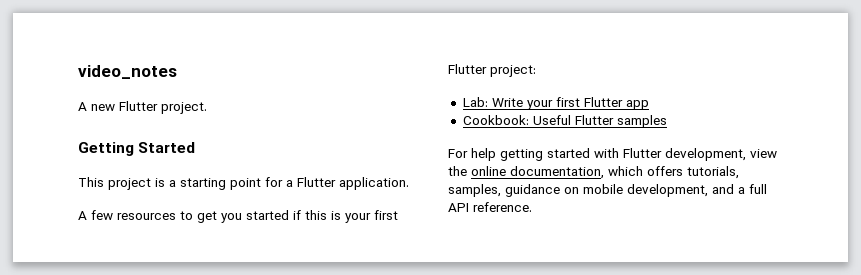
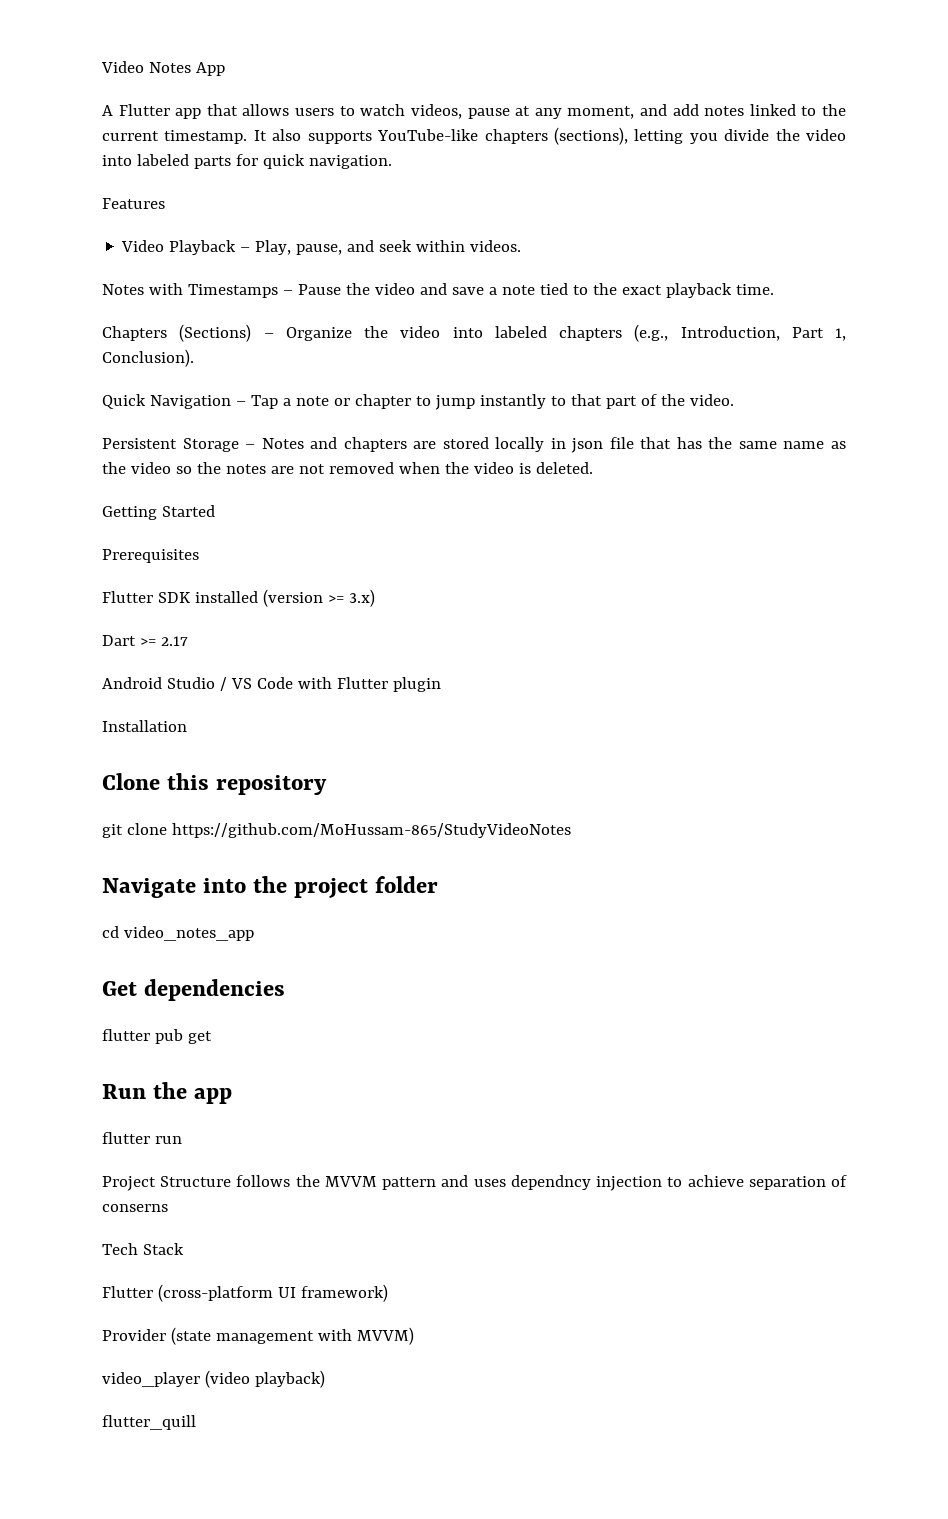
[78,65,177,79] [78,101,207,114] [78,142,196,156] [78,177,409,190] [78,210,398,223] [448,64,536,77] [462,97,649,110] [462,115,667,128] [448,148,777,161] [448,166,739,179] [448,184,767,197] [448,202,532,212] video_notes // A new Flutter project. // Getting Started // This project is a starting point for a Flutter application. // A few resources to get you started if this is your first Flutter project: // Lab: Write your first Flutter app // Cookbook: Useful Flutter samples // For help getting started with Flutter development, view the online documentation, which offers tutorials, samples, guidance on mobile development, and a full API reference. -> [101,61,225,76] [102,104,846,119] [102,127,846,145] [102,154,392,169] [102,198,165,209] [121,240,522,255] [102,283,774,298] [102,324,846,342] [102,349,194,367] [102,394,734,410] [102,437,846,453] [102,462,593,474] [102,505,215,520] [102,549,199,563] [102,589,375,607] [102,635,188,646] [102,677,441,692] [102,720,187,732] [102,773,328,795] [102,823,571,838] [102,876,439,898] [102,926,254,941] [102,979,286,1001] [102,1029,212,1044] [102,1082,233,1104] [102,1132,182,1144] [102,1175,848,1191] [102,1204,168,1212] [102,1243,184,1255] [102,1284,388,1302] [102,1327,414,1345] [102,1370,325,1388] [102,1415,196,1430] Video Notes App // A Flutter app that allows users to watch videos, pause at any moment, and add notes linked to the current timestamp. It also supports YouTube-like chapters (sections), letting you divide the video into labeled parts for quick navigation. // Features // Video Playback – Play, pause, and seek within videos. // Notes with Timestamps – Pause the video and save a note tied to the exact playback time. // Chapters (Sections) – Organize the video into labeled chapters (e.g., Introduction, Part 1, Conclusion). // Quick Navigation – Tap a note or chapter to jump instantly to that part of the video. // Persistent Storage – Notes and chapters are stored locally in json file that has the same name as the video so the notes are not removed when the video is deleted. // Getting Started // Prerequisites // Flutter SDK installed (version >= 3.x) // Dart >= 2.17 // Android Studio / VS Code with Flutter plugin // Installation // Clone this repository // git clone https://github.com/MoHussam-865/StudyVideoNotes // Navigate into the project folder // cd video_notes_app // Get dependencies // flutter pub get // Run the app // flutter run // Project Structure follows the MVVM pattern and uses dependncy injection to achieve separation of conserns // Tech Stack // Flutter (cross-platform UI framework) // Provider (state management with MVVM) // video_player (video playback) // flutter_quill

